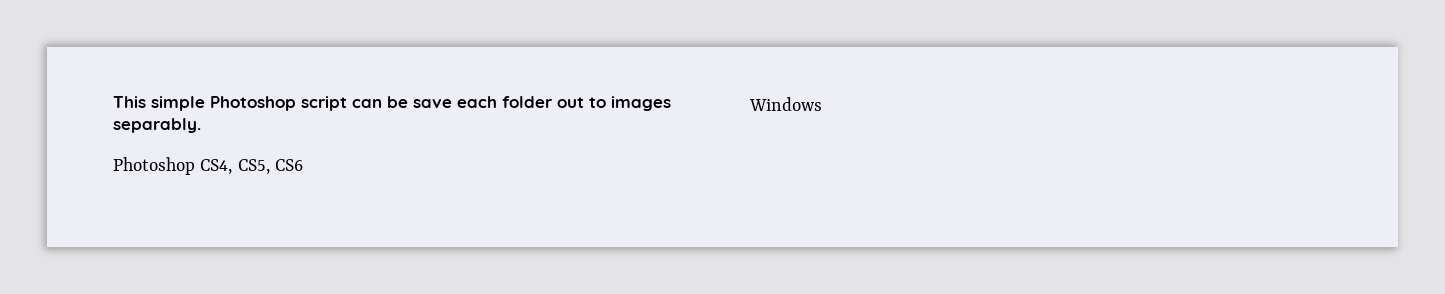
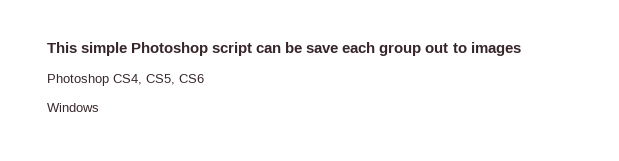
[502,96,553,108] folder -> [379,44,422,56] group
[113,118,201,133] separably. -> (521, 49) none

